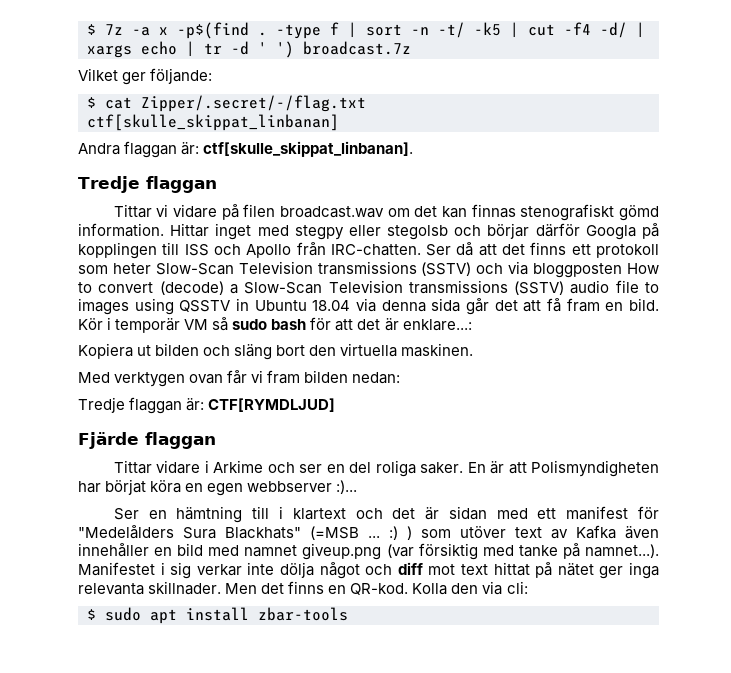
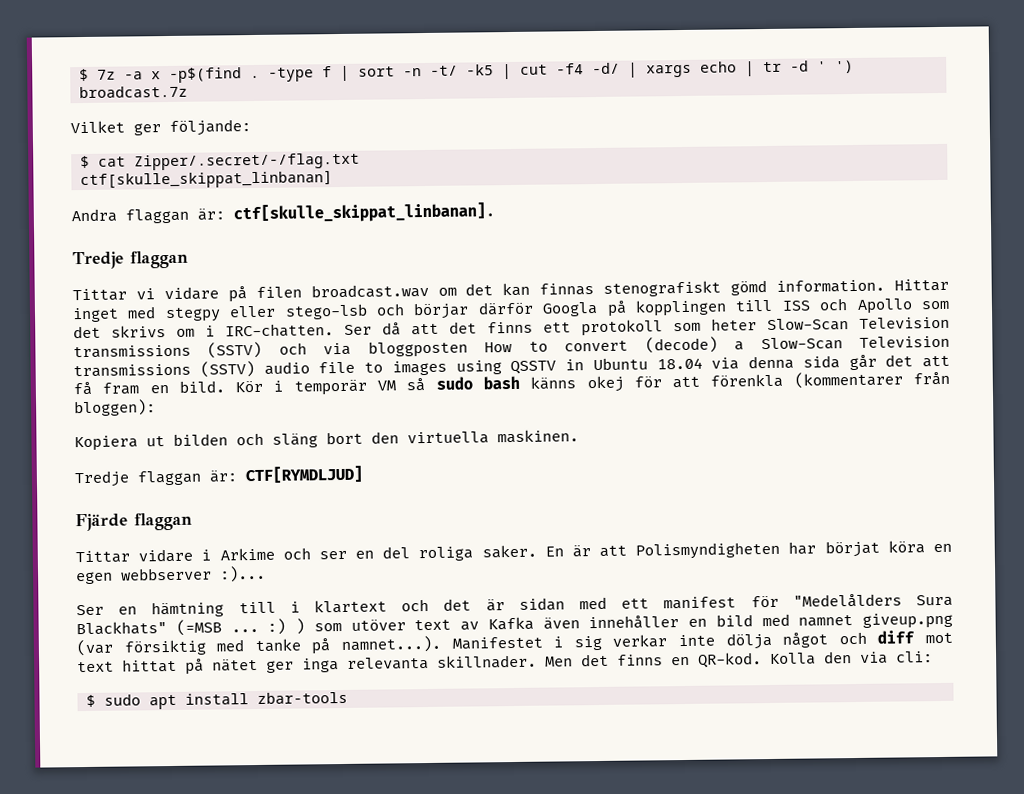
[387,225,449,240] stegolsb -> [284,303,368,320] stego-lsb
[296,242,326,256] från -> [920,300,949,310] [73,325,215,339] som det skrivs om i
[310,317,472,331] för att det är enklare...: -> [530,371,950,393] [74,399,156,417] känns okej för att förenkla (kommentarer från bloggen):
[78,370,401,387] // Med verktygen ovan får vi fram bilden nedan: -> (579, 436) none

